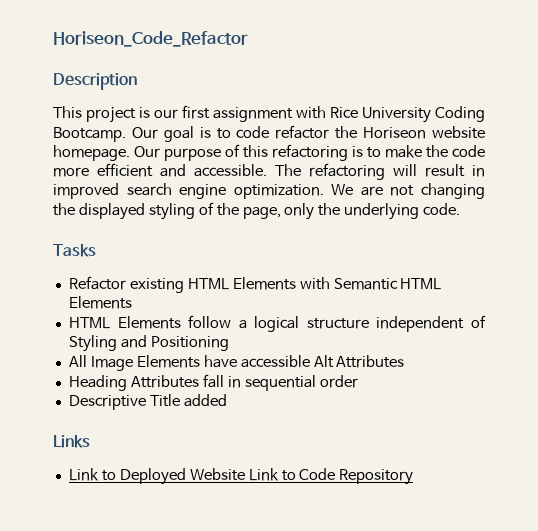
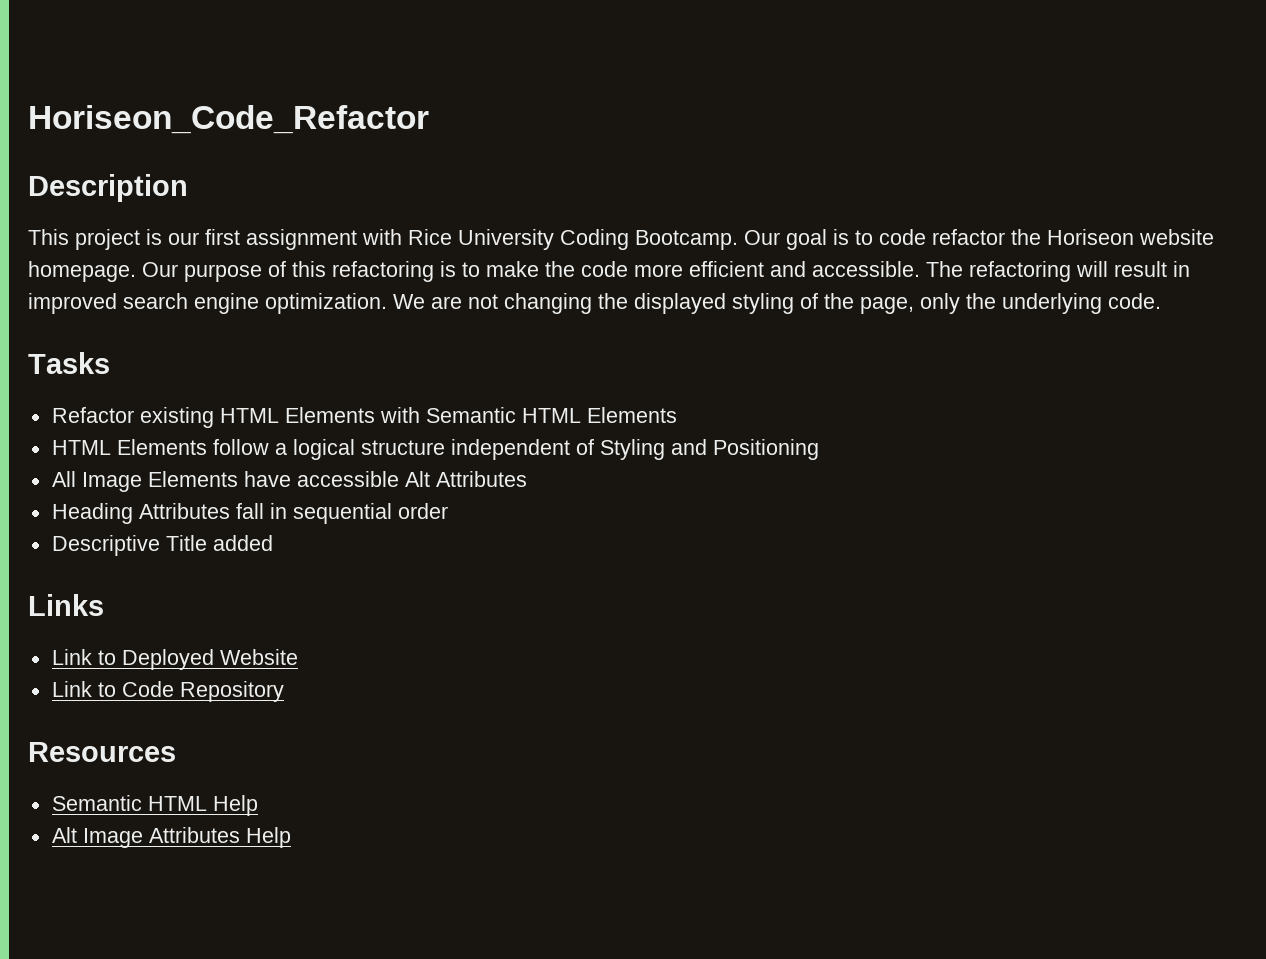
(245, 474) none -> (298, 657) //
(414, 477) none -> [28,742,176,762] [51,795,258,816] [51,827,291,848] // Resources // Semantic HTML Help // Alt Image Attributes Help

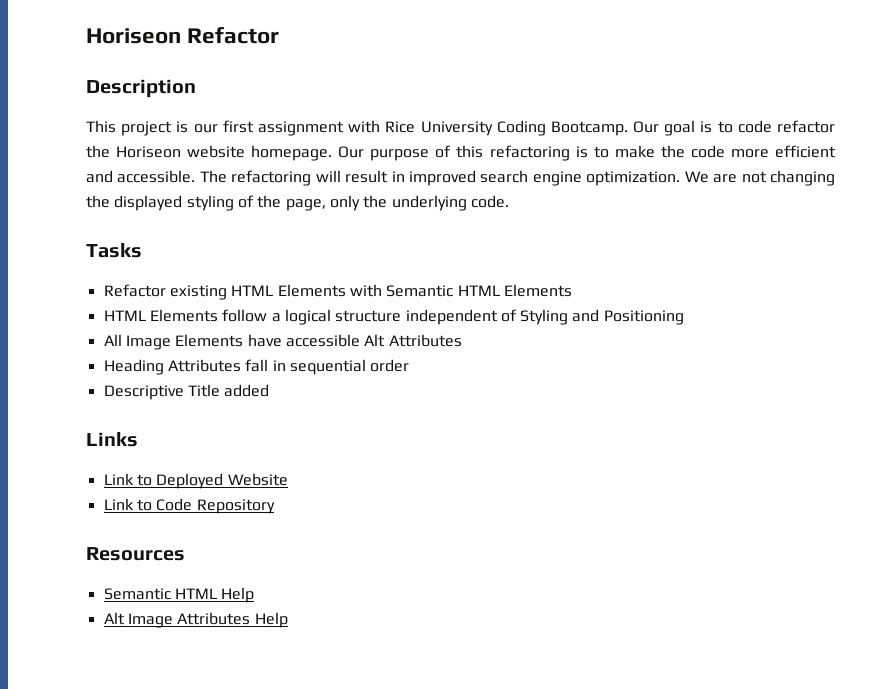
[28,105,429,134] Horiseon_Code_Refactor -> [86,27,280,44] Horiseon Refactor

